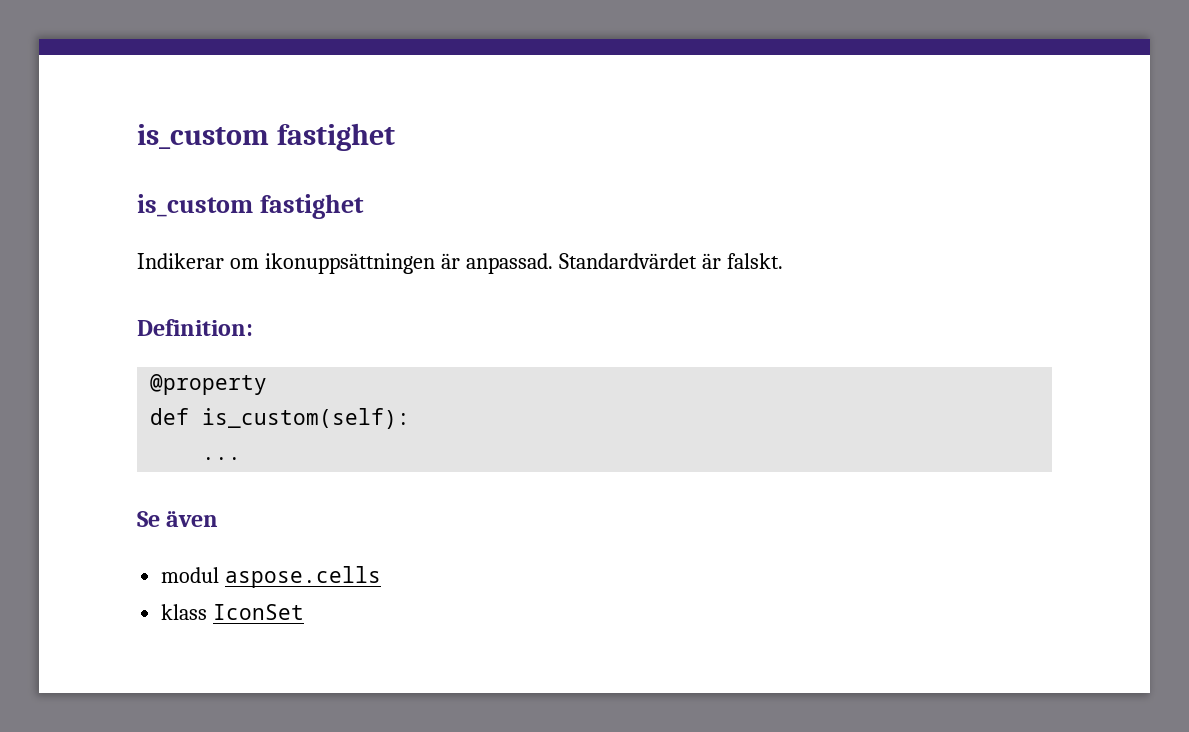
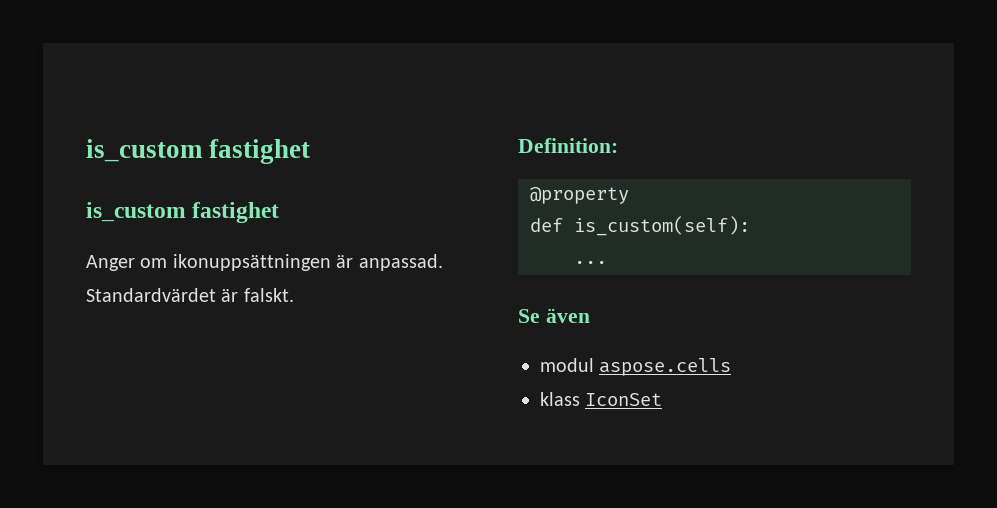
[137,253,224,269] Indikerar -> [86,255,135,271] Anger

